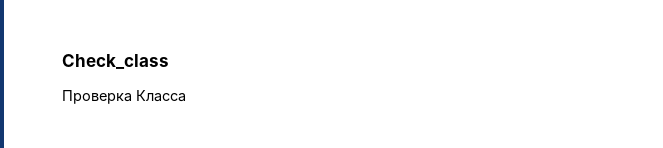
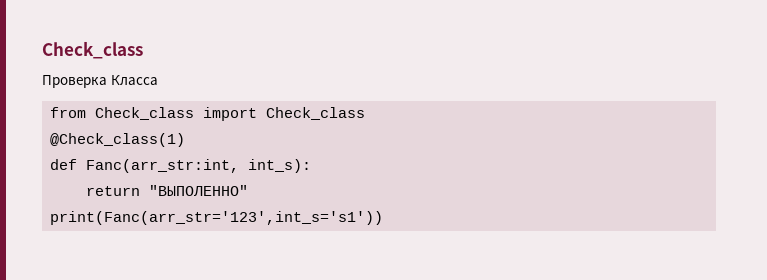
(186, 96) none -> [50,107,366,121] [50,133,186,147] [50,159,312,173] [86,185,249,196] [50,211,384,225] // from Check_class import Check_class // @Check_class(1) // def Fanc(arr_str:int, int_s): // return "ВЫПОЛЕННО" // print(Fanc(arr_str='123',int_s='s1'))

